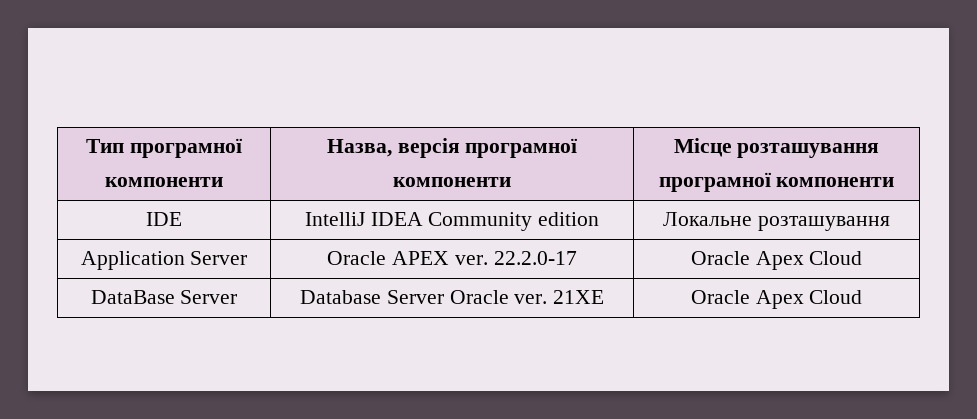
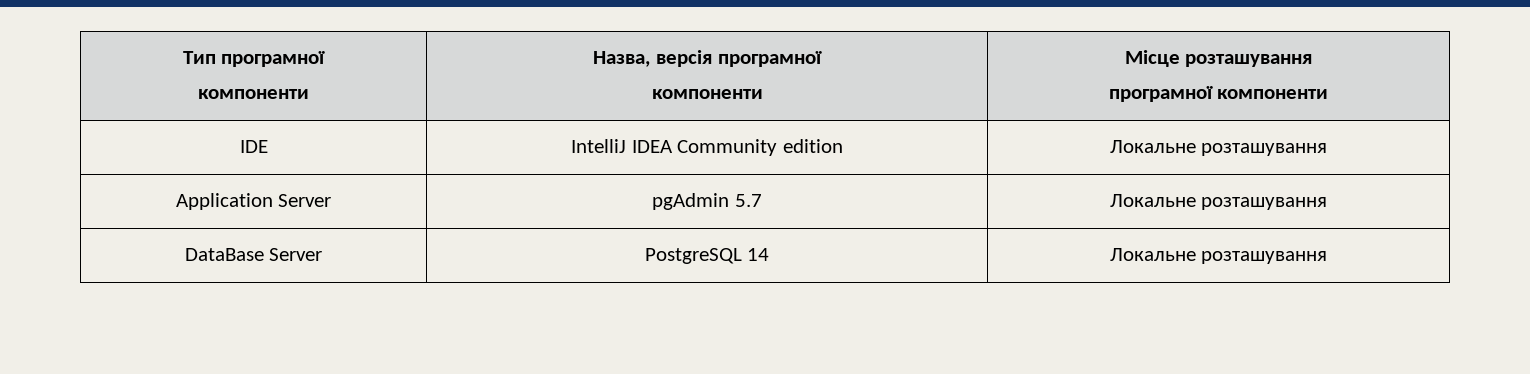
[327,251,577,265] [690,251,863,270] [90,290,238,304] [299,290,605,304] [690,290,863,309] Oracle APEX ver. 22.2.0-17 | Oracle Apex Cloud // DataBase Server | Database Server Oracle ver. 21XE | Oracle Apex Cloud -> [652,193,762,210] [1109,194,1328,210] [184,248,323,261] [644,248,770,264] [1109,248,1328,264] pgAdmin 5.7 | Локальне розташування // DataBase Server | PostgreSQL 14 | Локальне розташування

